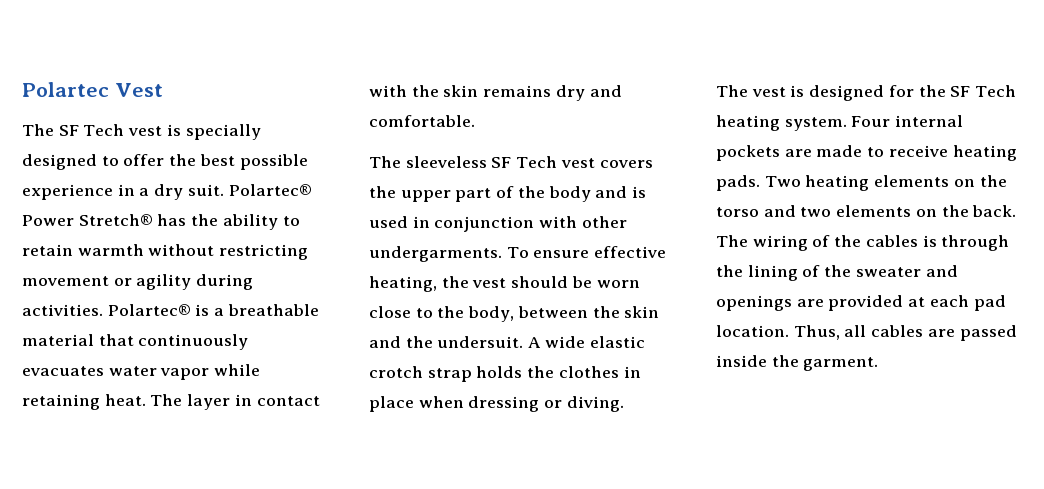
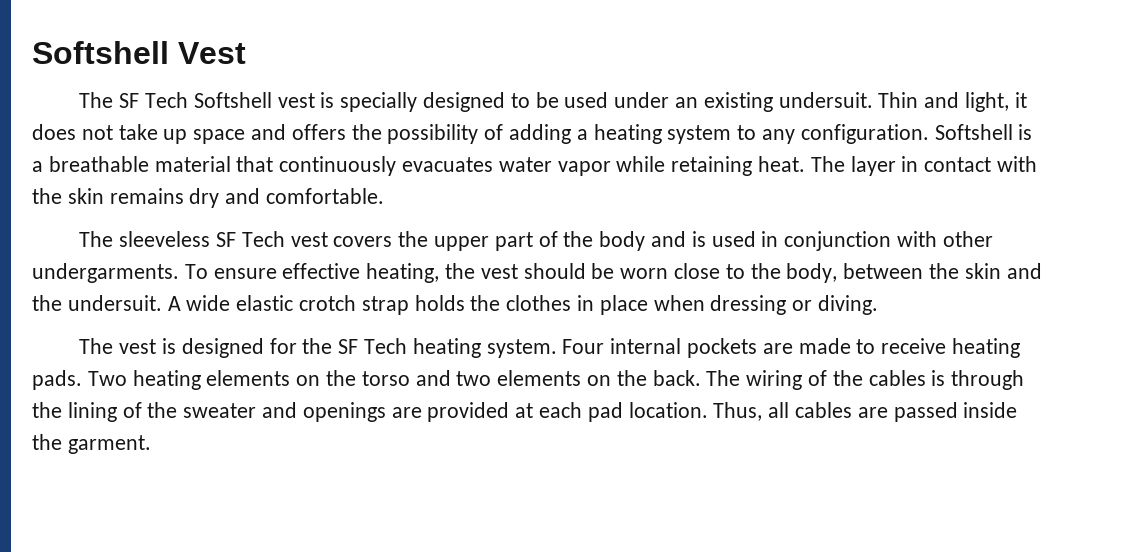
[22,82,109,97] Polartec -> [32,41,169,64] Softshell
(125, 130) none -> [193,92,272,108] Softshell
[123,154,308,170] [22,184,312,200] [22,214,300,230] [22,244,309,260] [22,274,254,290] [22,304,191,316] offer the best possible experience in a dry suit. Polartec® Power Stretch® has the ability to retain warmth without restricting movement or agility during activities. Polartec® -> [535,92,1027,112] [32,124,1013,144] be used under an existing undersuit. Thin and light, it does not take up space and offers the possibility of adding a heating system to any configuration. Softshell

